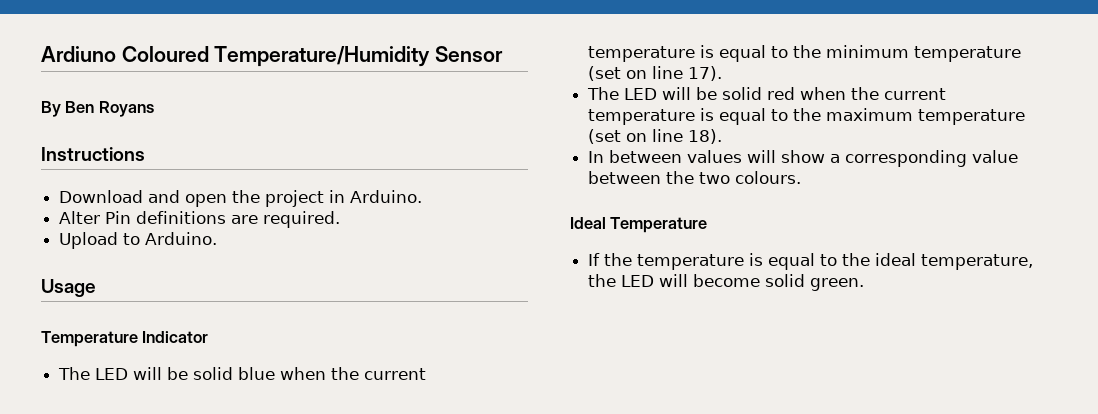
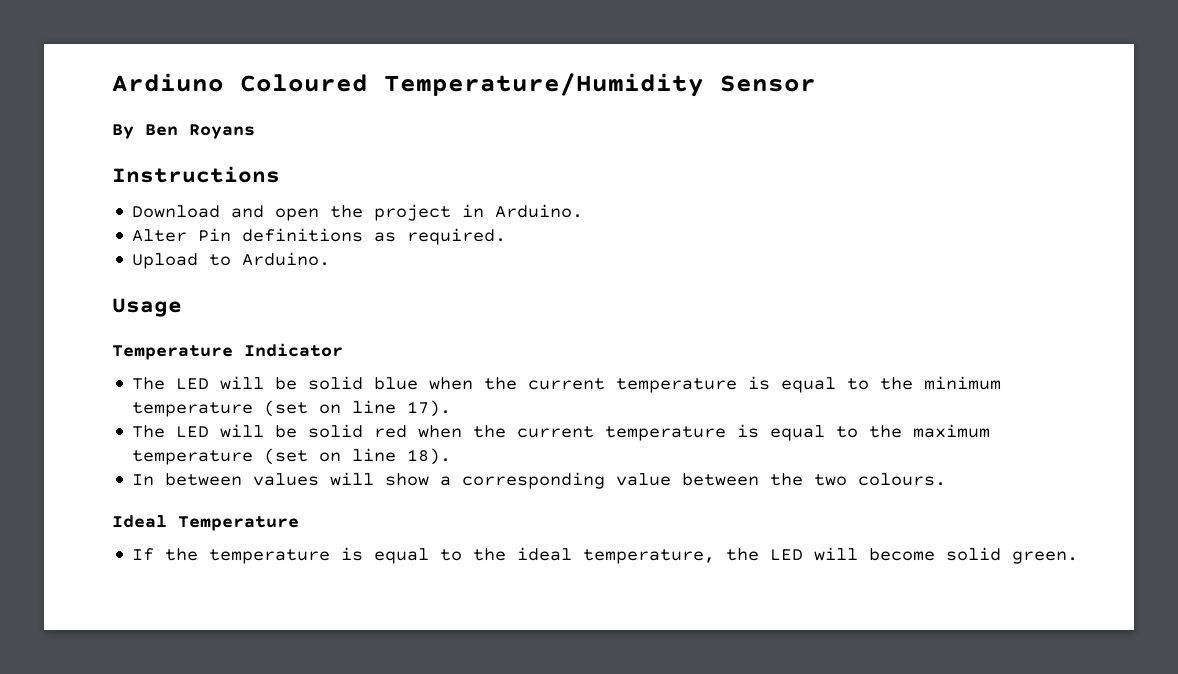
[231,215,259,224] are -> [374,232,397,242] as

